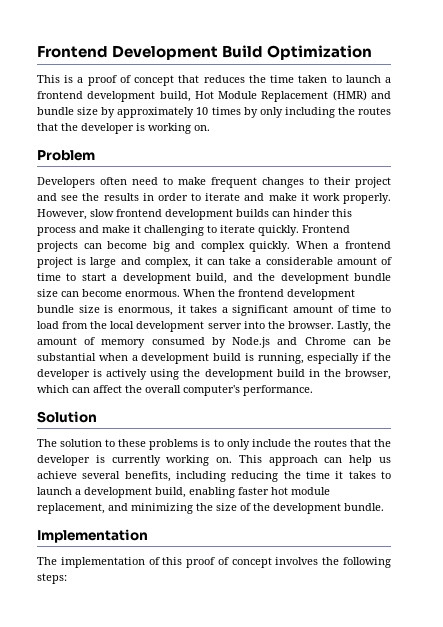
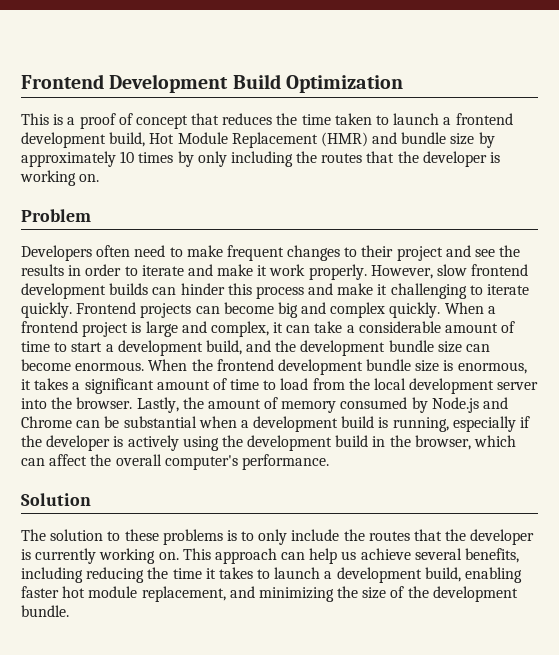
[37,529,148,543] [37,557,391,568] [37,573,67,584] // Implementation // The implementation of this proof of concept involves the following steps: -> (69, 611) none

